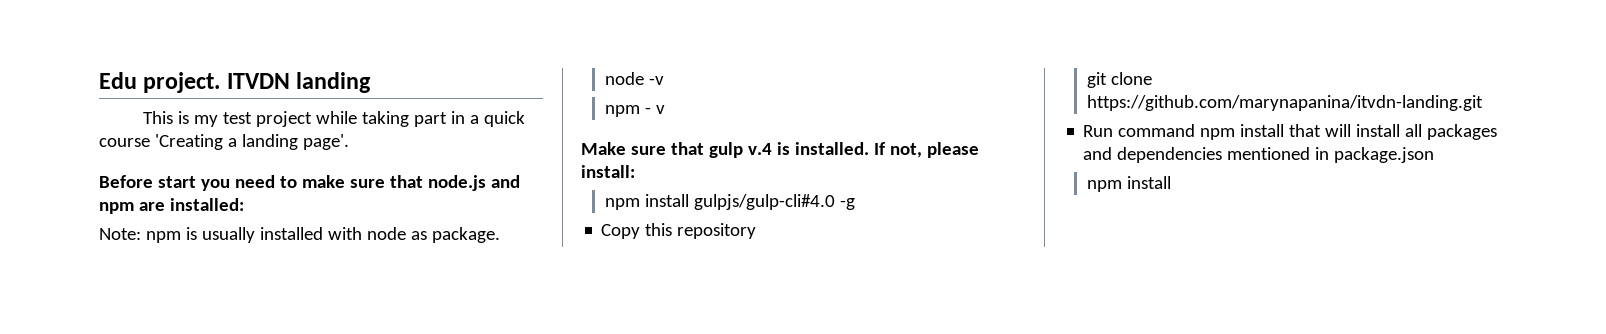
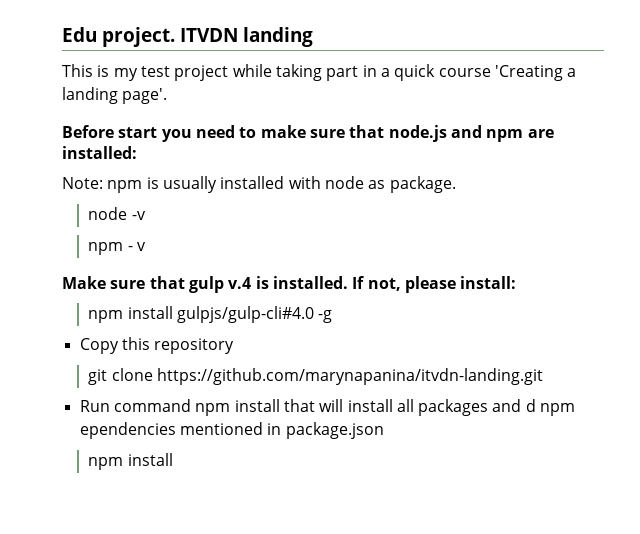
[1117,147,1223,163] dependencies -> [525,399,576,416] [79,422,176,439] d npm ependencies

